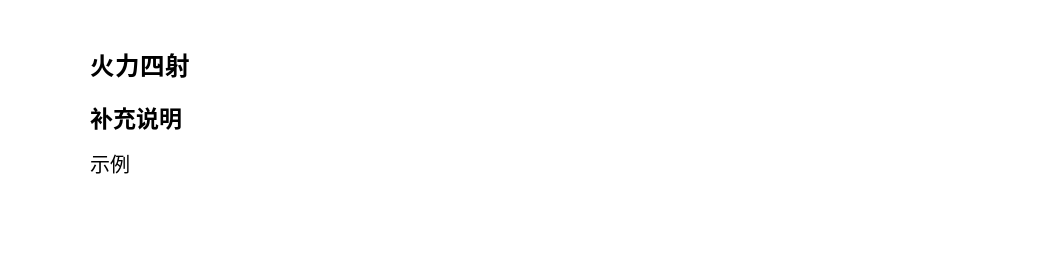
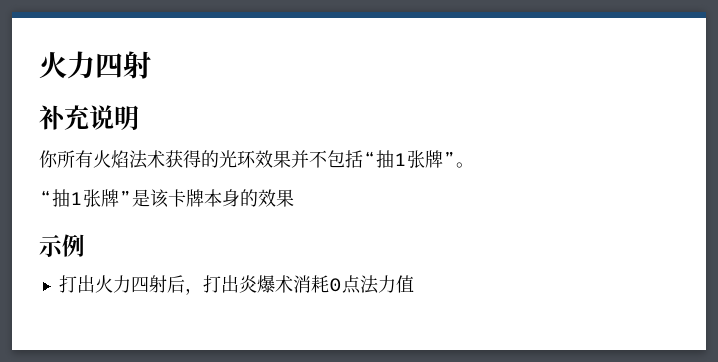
[90,154,130,174] 示例 -> [39,150,474,169] [39,189,294,208] [39,234,85,257] [58,275,414,295] 你所有火焰法术获得的光环效果并不包括“抽1张牌”。 // “抽1张牌”是该卡牌本身的效果 // 示例 // 打出火力四射后，打出炎爆术消耗0点法力值

